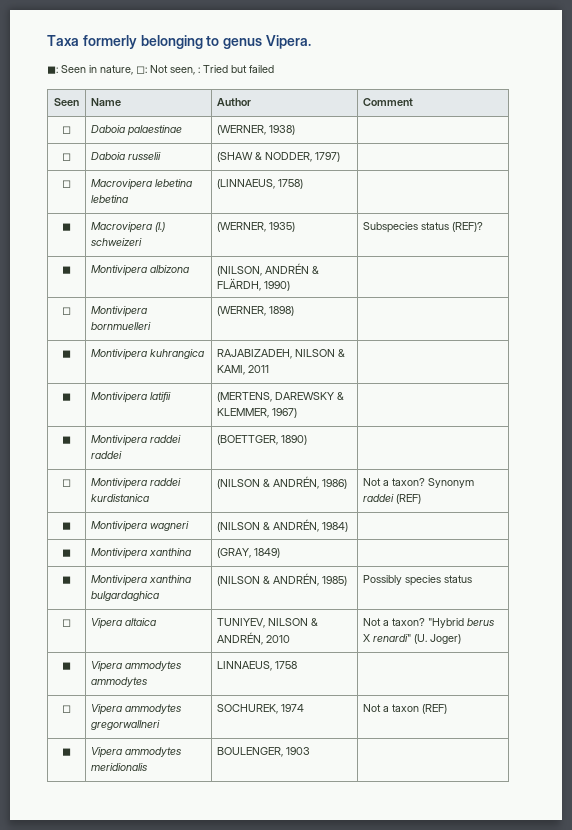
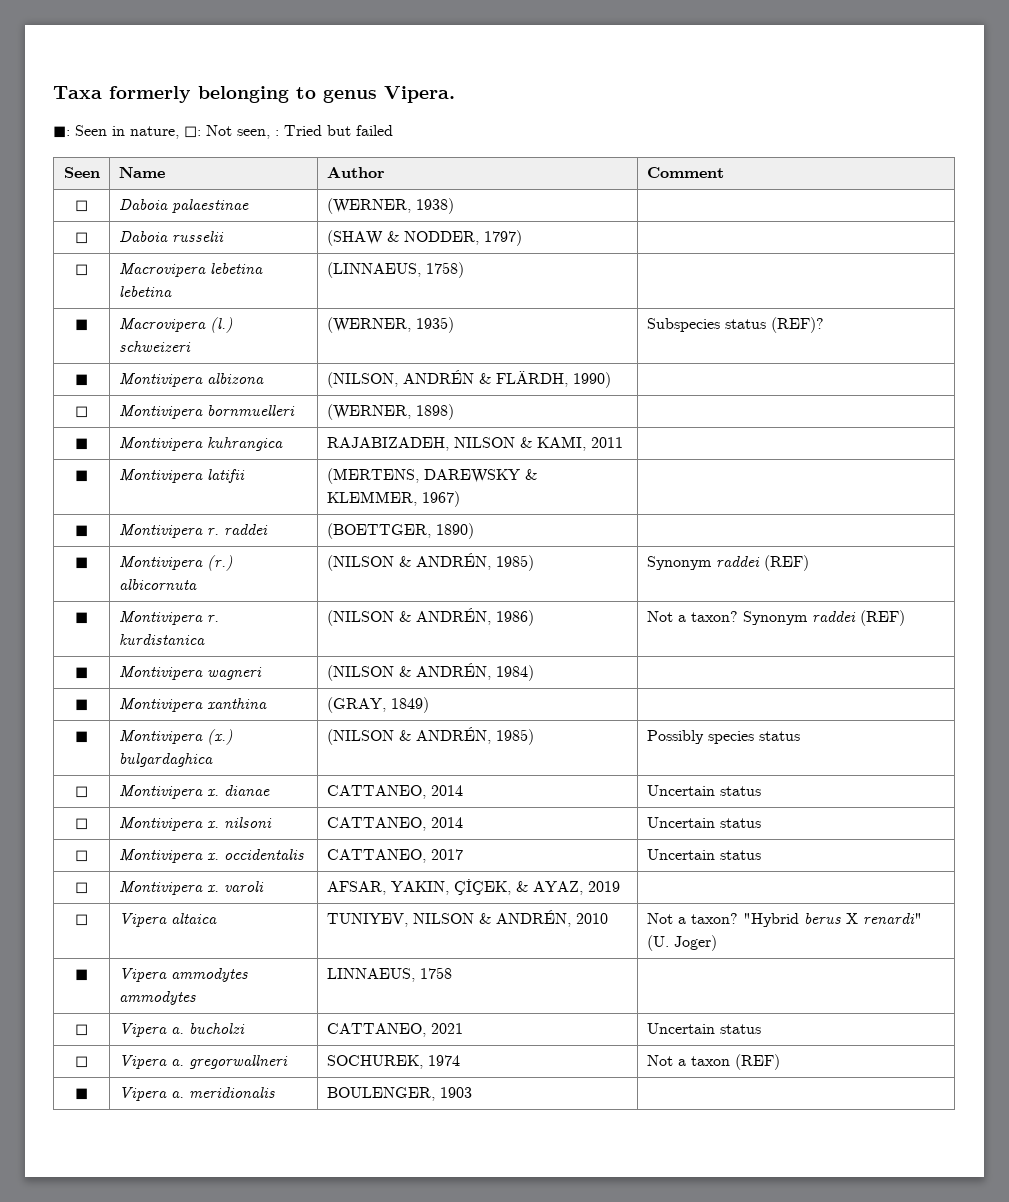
[150,435,182,443] raddei -> [206,528,219,535] r.
[62,479,71,487] [91,478,182,489] ◻ | Montivipera raddei -> [75,557,88,569] [118,555,233,571] [118,579,197,590] [326,553,534,571] [646,555,809,571] [75,612,88,624] [118,611,219,625] ◼ | Montivipera (r.) albicornuta | (NILSON & ANDRÉN, 1985) | Synonym raddei (REF) // ◼ | Montivipera r.
[149,575,192,583] xanthina -> [206,729,233,745] (x.)
(473, 579) none -> [75,786,88,798] [118,785,270,799] [326,785,463,799] [646,785,761,796] [75,818,88,830] [118,817,272,831] [326,817,463,831] [646,817,761,828] [75,850,88,862] [118,849,304,863] [326,849,463,863] [646,849,761,860] [75,882,88,894] [118,881,264,895] [326,879,620,895] // ◻ | Montivipera x. dianae | CATTANEO, 2014 | Uncertain status // ◻ | Montivipera x. nilsoni | CATTANEO, 2014 | Uncertain status // ◻ | Montivipera x. occidentalis | CATTANEO, 2017 | Uncertain status // ◻ | Montivipera x. varoli | AFSAR, YAKIN, ÇİÇEK, & AYAZ, 2019 |
[125,704,182,714] ammodytes -> [170,1023,245,1034] [326,1023,463,1037] [646,1023,761,1034] [75,1056,88,1068] [118,1055,184,1069] a. bucholzi | CATTANEO, 2021 | Uncertain status // ◻ | Vipera a.
[125,747,182,757] ammodytes -> [170,1091,184,1098] a.

